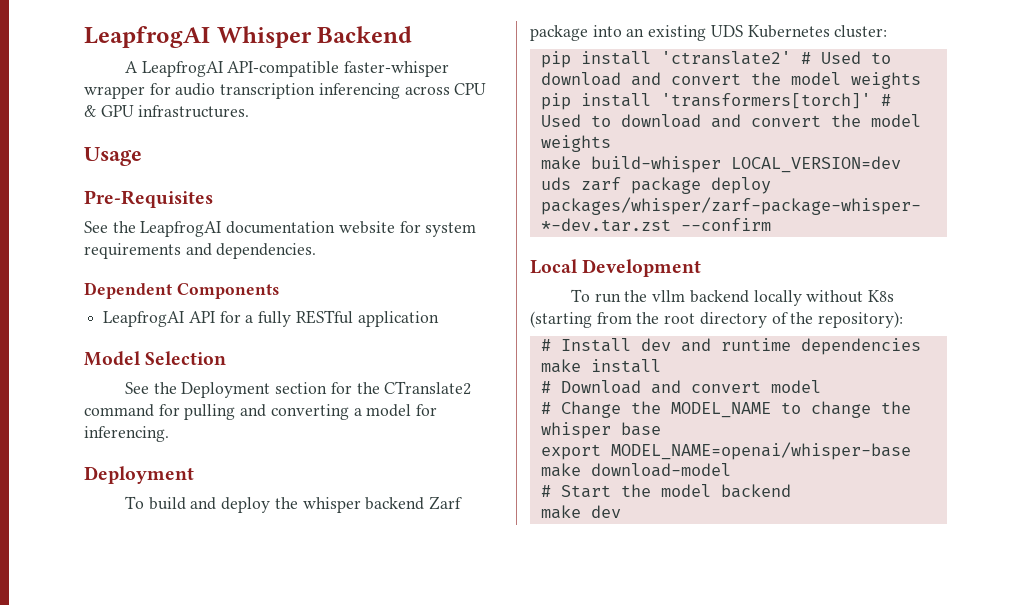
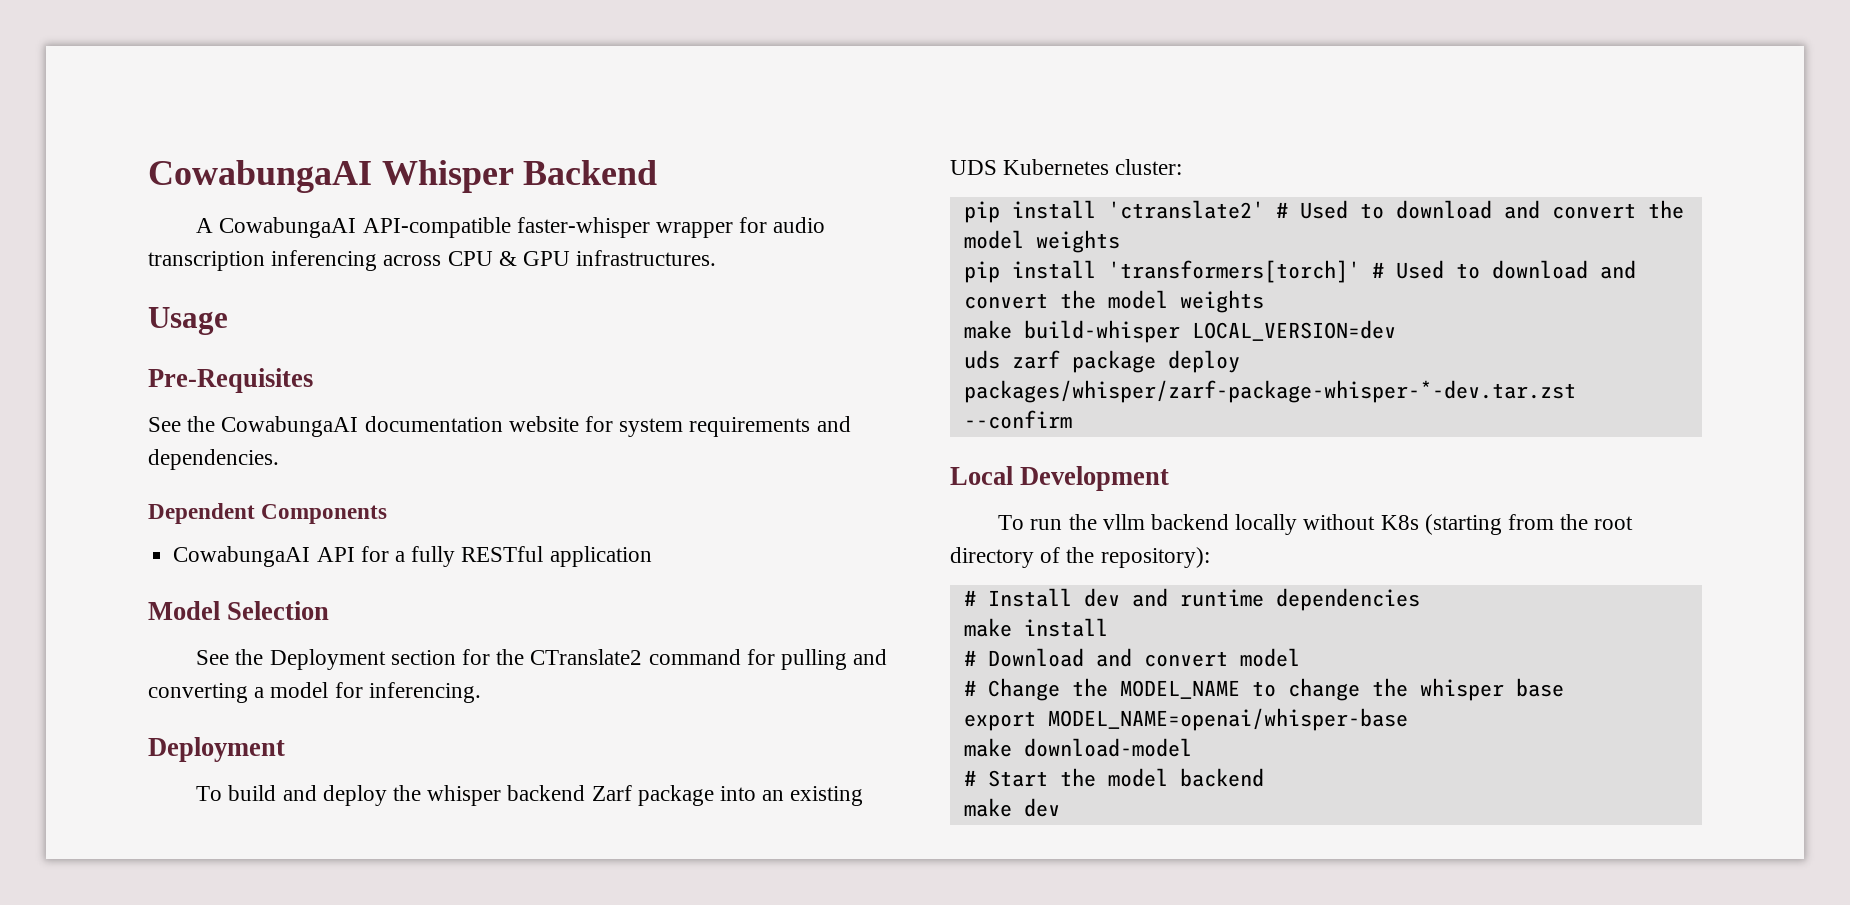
[84,26,210,48] LeapfrogAI -> [148,160,372,193] CowabungaAI
[141,61,223,77] LeapfrogAI -> [219,217,357,238] CowabungaAI
[140,221,222,237] LeapfrogAI -> [221,416,359,437] CowabungaAI
[103,311,185,327] LeapfrogAI -> [173,546,311,567] CowabungaAI

